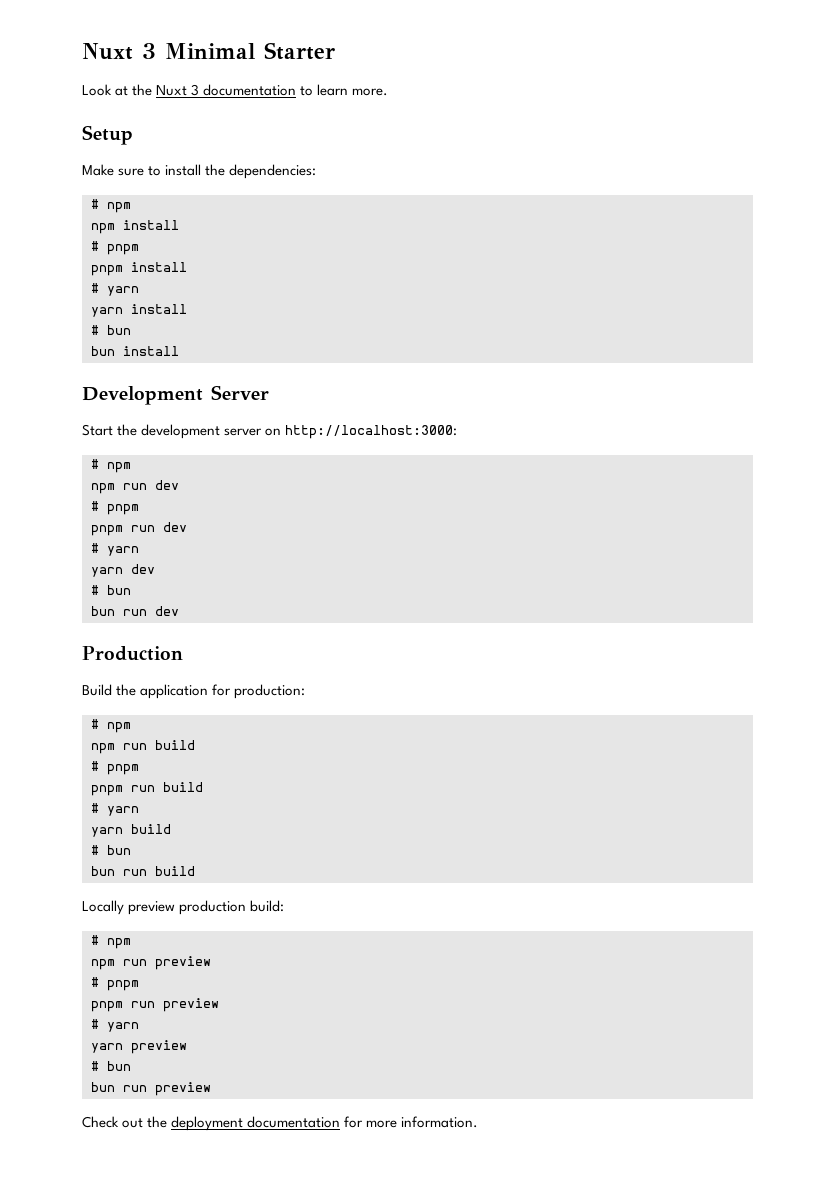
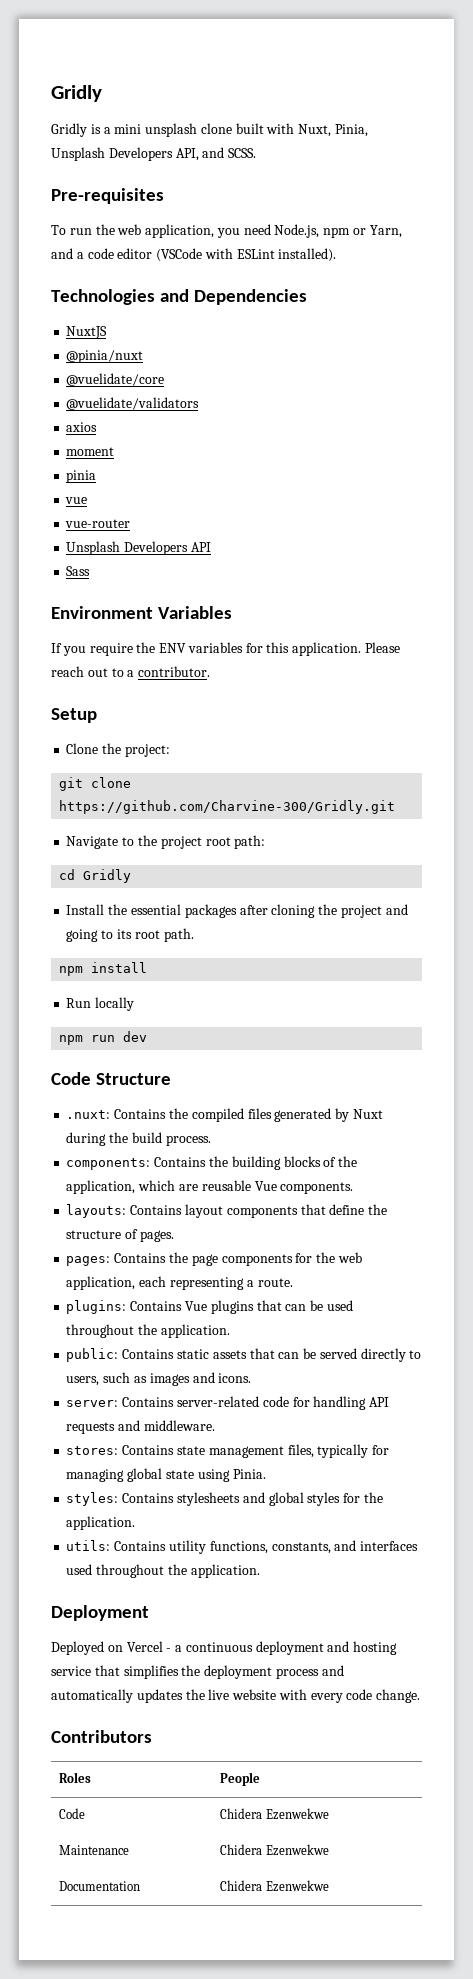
[82,42,335,60] [82,84,389,96] [82,125,133,145] [82,164,317,179] [91,199,131,213] [91,220,179,234] [91,241,139,255] [91,262,187,276] [91,283,139,296] [91,304,187,317] [91,325,131,335] [91,346,179,356] [82,385,269,405] [82,424,458,439] [91,459,131,473] [91,480,179,494] [91,501,139,515] [91,522,187,536] [91,543,139,556] [91,564,155,577] [91,585,131,595] [91,606,179,616] [82,646,183,661] [82,684,306,699] [91,719,131,733] [91,740,195,754] [91,761,139,775] [91,782,203,796] [91,803,139,816] [91,824,171,837] [91,845,131,855] [91,866,195,876] [82,900,285,915] [91,935,131,949] [91,956,211,970] [91,977,139,991] [91,998,219,1012] [91,1019,139,1032] [91,1040,187,1054] [91,1061,131,1071] [91,1082,211,1096] [82,1116,479,1131] Nuxt 3 Minimal Starter // Look at the Nuxt 3 documentation to learn more. // Setup // Make sure to install the dependencies: // # npm // npm install // # pnpm // pnpm install // # yarn // yarn install // # bun // bun install // Development Server // Start the development server on http://localhost:3000: // # npm // npm run dev // # pnpm // pnpm run dev // # yarn // yarn dev // # bun // bun run dev // Production // Build the application for production: // # npm // npm run build // # pnpm // pnpm run build // # yarn // yarn build // # bun // bun run build // Locally preview production build: // # npm // npm run preview // # pnpm // pnpm run preview // # yarn // yarn preview // # bun // bun run preview // Check out the deployment documentation for more information. -> [51,85,102,102] [51,123,369,137] [51,147,257,161] [51,188,164,204] [51,224,402,238] [51,248,337,262] [51,289,307,305] [66,326,108,339] [66,350,144,363] [66,373,165,386] [66,397,200,410] [66,422,98,432] [66,447,115,456] [66,470,97,483] [65,497,88,504] [65,519,131,528] [66,541,211,555] [66,566,91,576] [51,606,232,619] [51,642,401,656] [51,666,211,677] [51,708,97,723] [66,743,170,757] [59,777,132,791] [59,800,396,814] [66,835,266,849] [59,869,132,883] [66,904,408,918] [66,928,194,942] [59,962,148,976] [66,997,135,1011] [59,1031,148,1045] [51,1072,171,1085] [66,1108,383,1122] [66,1132,211,1146] [66,1156,358,1170] [66,1180,354,1194] [66,1204,388,1218] [66,1229,174,1242] [66,1252,362,1266] [66,1276,293,1290] [66,1300,353,1314] [66,1324,230,1338] [66,1348,422,1362] [66,1372,252,1386] [66,1396,390,1410] [66,1420,215,1434] [66,1444,390,1458] [66,1468,266,1482] [66,1492,383,1506] [66,1516,136,1530] [66,1540,419,1554] [66,1564,260,1578] [51,1605,149,1621] [51,1641,398,1655] [51,1665,344,1679] [51,1689,421,1703] [51,1730,152,1743] [59,1772,92,1783] [220,1772,261,1786] [59,1808,86,1819] [220,1808,329,1820] [59,1845,130,1855] [220,1844,329,1856] [59,1881,141,1891] [220,1880,329,1892] Gridly // Gridly is a mini unsplash clone built with Nuxt, Pinia, Unsplash Developers API, and SCSS. // Pre-requisites // To run the web application, you need Node.js, npm or Yarn, and a code editor (VSCode with ESLint installed). // Technologies and Dependencies // NuxtJS // @pinia/nuxt // @vuelidate/core // @vuelidate/validators // axios // moment // pinia // vue // vue-router // Unsplash Developers API // Sass // Environment Variables // If you require the ENV variables for this application. Please reach out to a contributor. // Setup // Clone the project: // git clone https://github.com/Charvine-300/Gridly.git // Navigate to the project root path: // cd Gridly // Install the essential packages after cloning the project and going to its root path. // npm install // Run locally // npm run dev // Code Structure // .nuxt: Contains the compiled files generated by Nuxt during the build process. // components: Contains the building blocks of the application, which are reusable Vue components. // layouts: Contains layout components that define the structure of pages. // pages: Contains the page components for the web application, each representing a route. // plugins: Contains Vue plugins that can be used throughout the application. // public: Contains static assets that can be served directly to users, such as images and icons. // server: Contains server-related code for handling API requests and middleware. // stores: Contains state management files, typically for managing global state using Pinia. // styles: Contains stylesheets and global styles for the application. // utils: Contains utility functions, constants, and interfaces used throughout the application. // Deployment // Deployed on Vercel - a continuous deployment and hosting service that simplifies the deployment process and automatically updates the live website with every code change. // Contributors // Roles | People // Code | Chidera Ezenwekwe // Maintenance | Chidera Ezenwekwe // Documentation | Chidera Ezenwekwe

